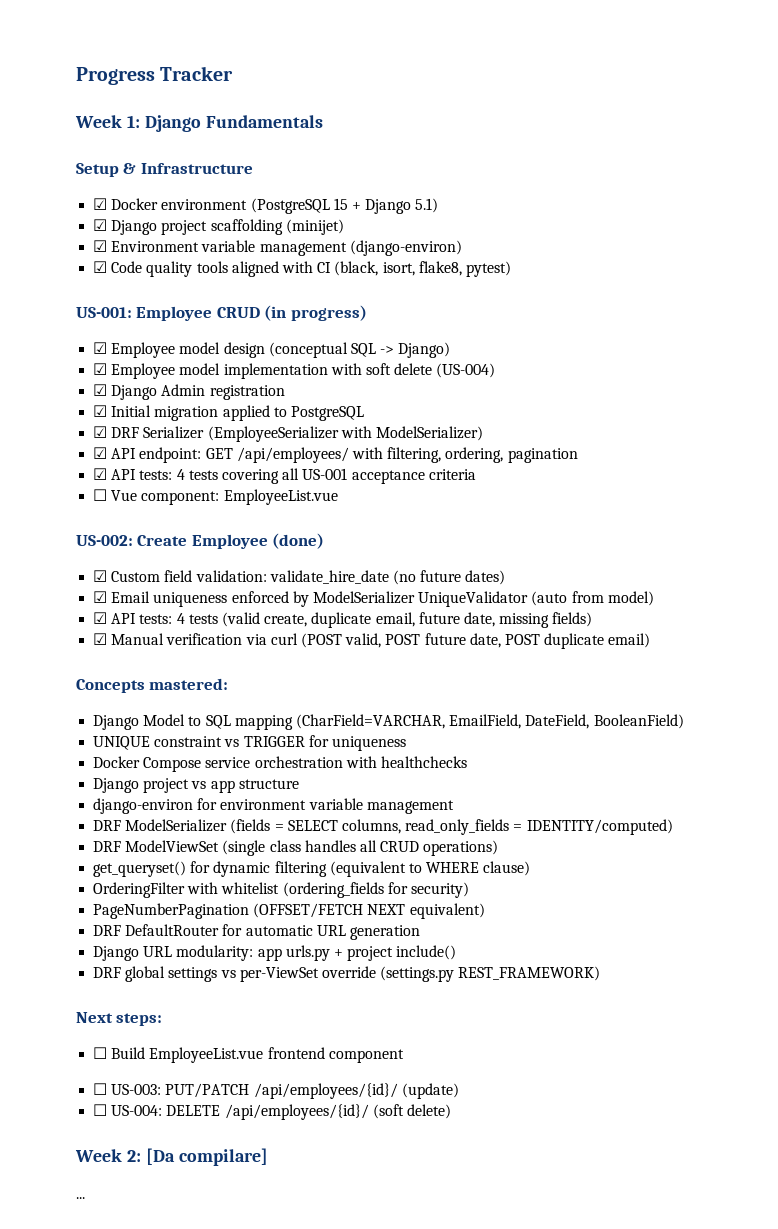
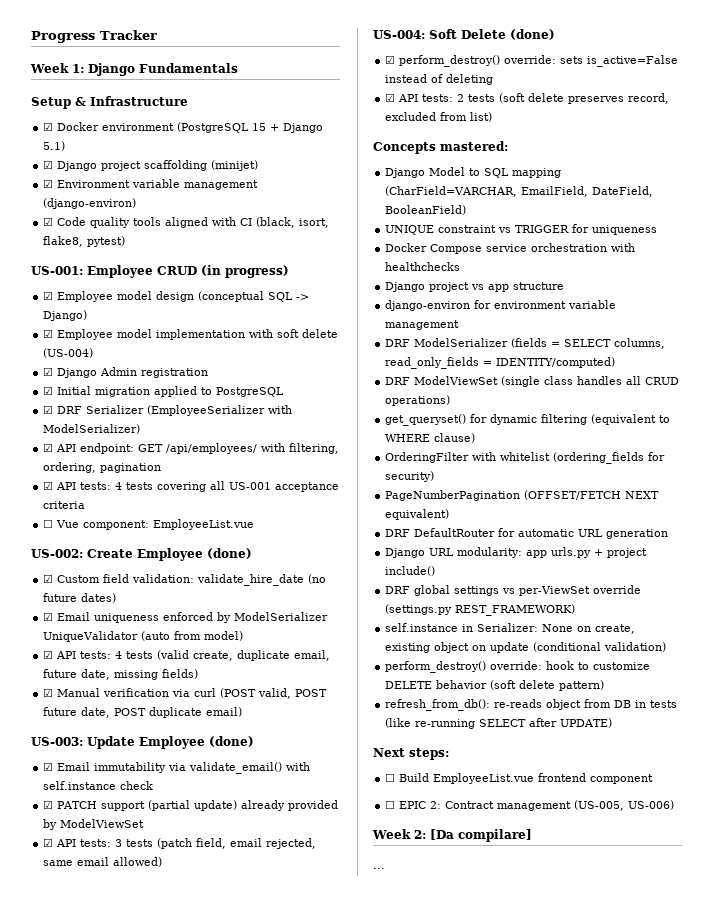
(651, 640) none -> [31,736,254,749] [43,762,311,774] [43,781,154,790] [43,800,339,811] [43,819,145,830] [43,838,317,849] [43,857,163,867] [373,29,555,40] [385,55,679,67] [385,74,494,85] [385,93,670,104] [385,112,493,122] // US-003: Update Employee (done) // ☑ Email immutability via validate_email() with self.instance check // ☑ PATCH support (partial update) already provided by ModelViewSet // ☑ API tests: 3 tests (patch field, email rejected, same email allowed) // US-004: Soft Delete (done) // ☑ perform_destroy() override: sets is_active=False instead of deleting // ☑ API tests: 2 tests (soft delete preserves record, excluded from list)
(601, 973) none -> [385,623,636,634] [385,642,667,653] [385,661,651,673] [385,680,605,691] [385,699,678,711] [385,718,613,729] // self.instance in Serializer: None on create, existing object on update (conditional validation) // perform_destroy() override: hook to customize DELETE behavior (soft delete pattern) // refresh_from_db(): re-reads object from DB in tests (like re-running SELECT after UPDATE)
[111,1083,459,1099] [93,1104,451,1120] US-003: PUT/PATCH /api/employees/{id}/ (update) // ☐ US-004: DELETE /api/employees/{id}/ (soft delete) -> [399,800,675,811] EPIC 2: Contract management (US-005, US-006)

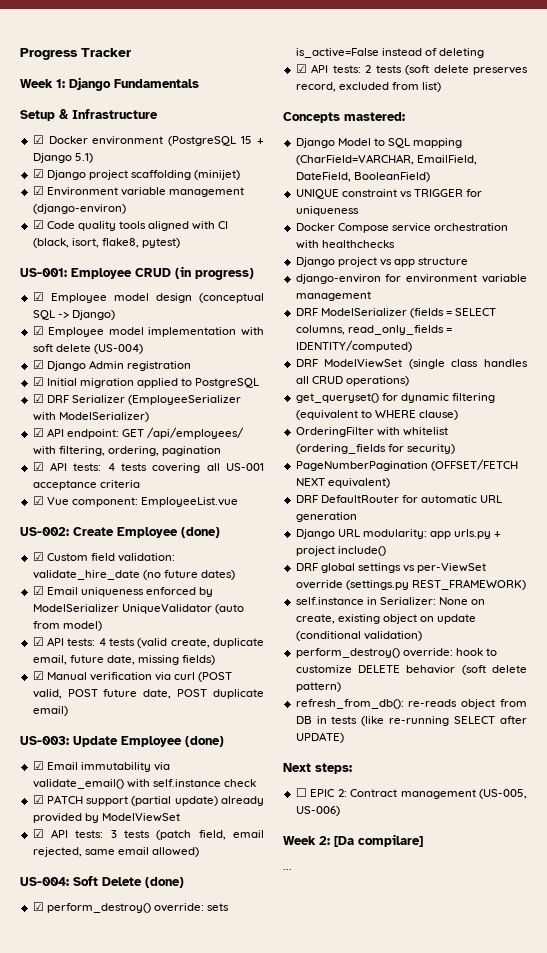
[43,519,54,528] ☐ -> [32,496,44,505] ☑
[385,773,654,784] // ☐ Build EmployeeList.vue frontend component -> (352, 768) none

